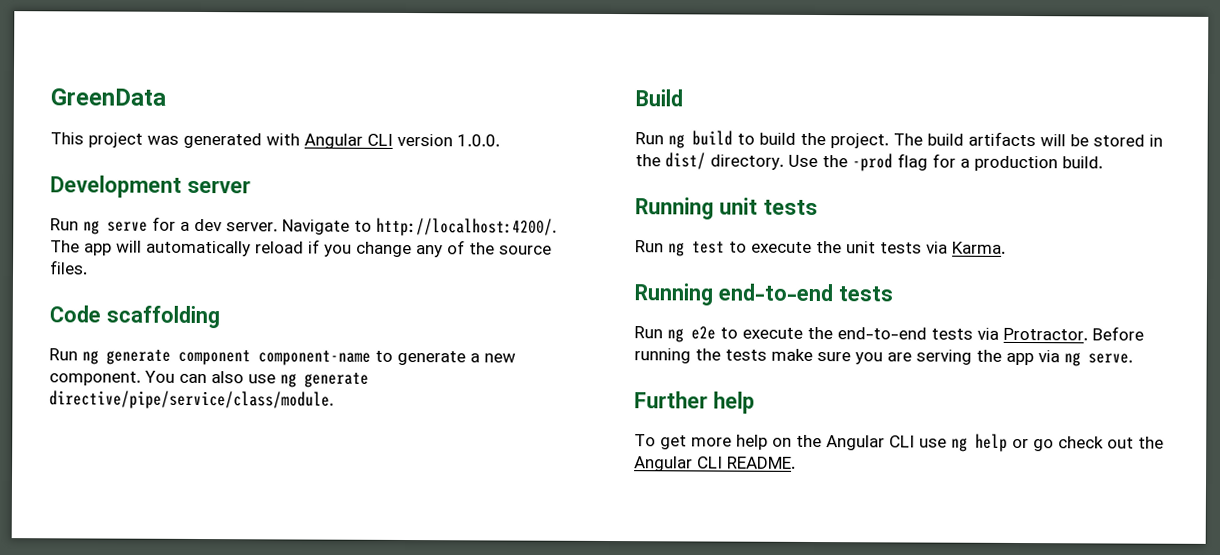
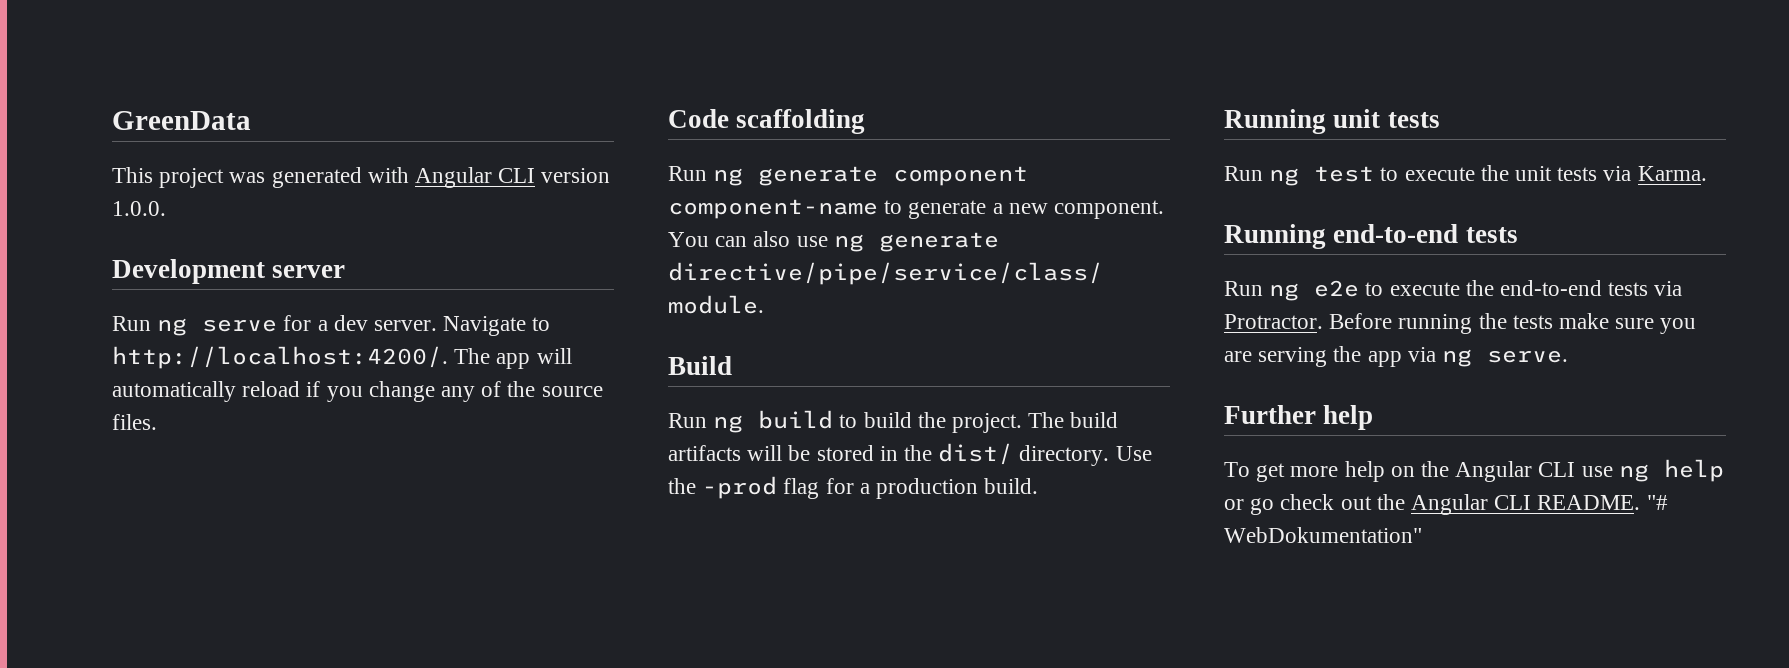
(796, 462) none -> [1646,495,1668,510] [1224,527,1422,543] "# WebDokumentation"

